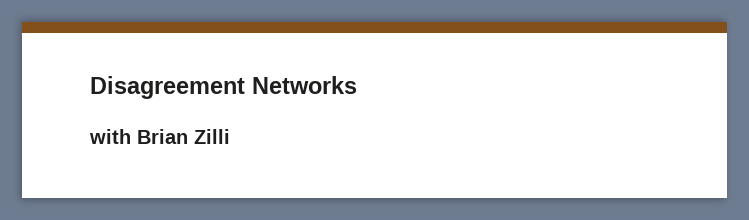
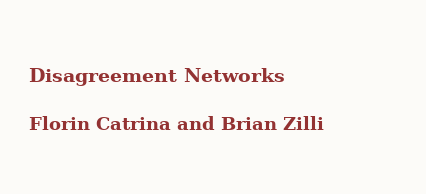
[89,129,131,144] with -> [29,116,215,130] Florin Catrina and

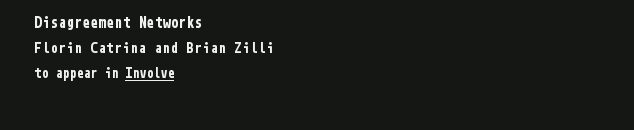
(324, 123) none -> [34,67,174,81] // to appear in Involve

